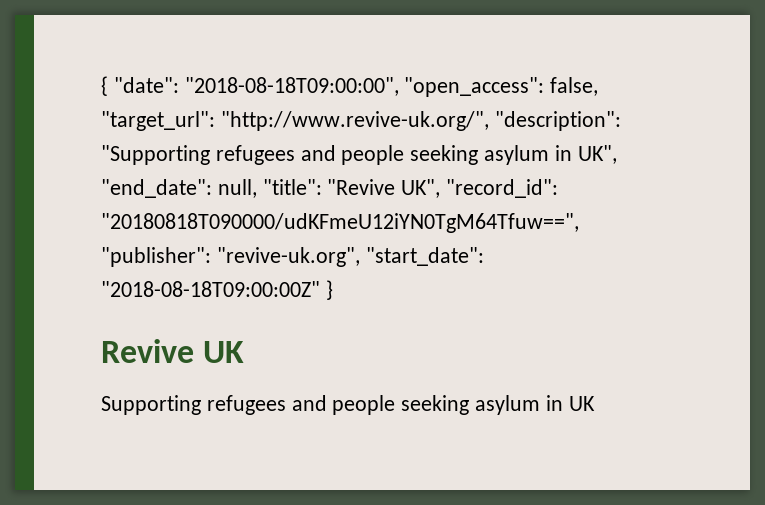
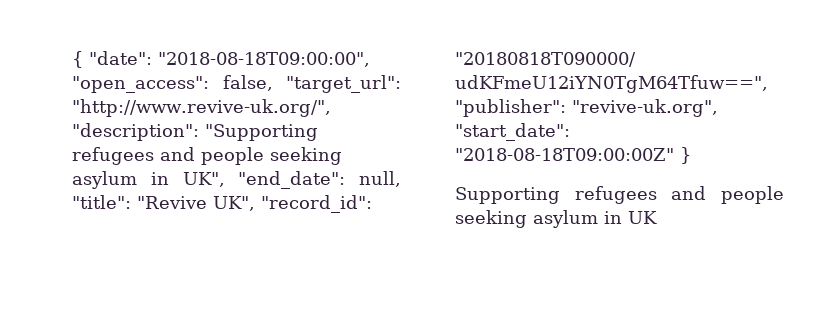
[101,339,245,363] // Revive UK -> (691, 155) none

